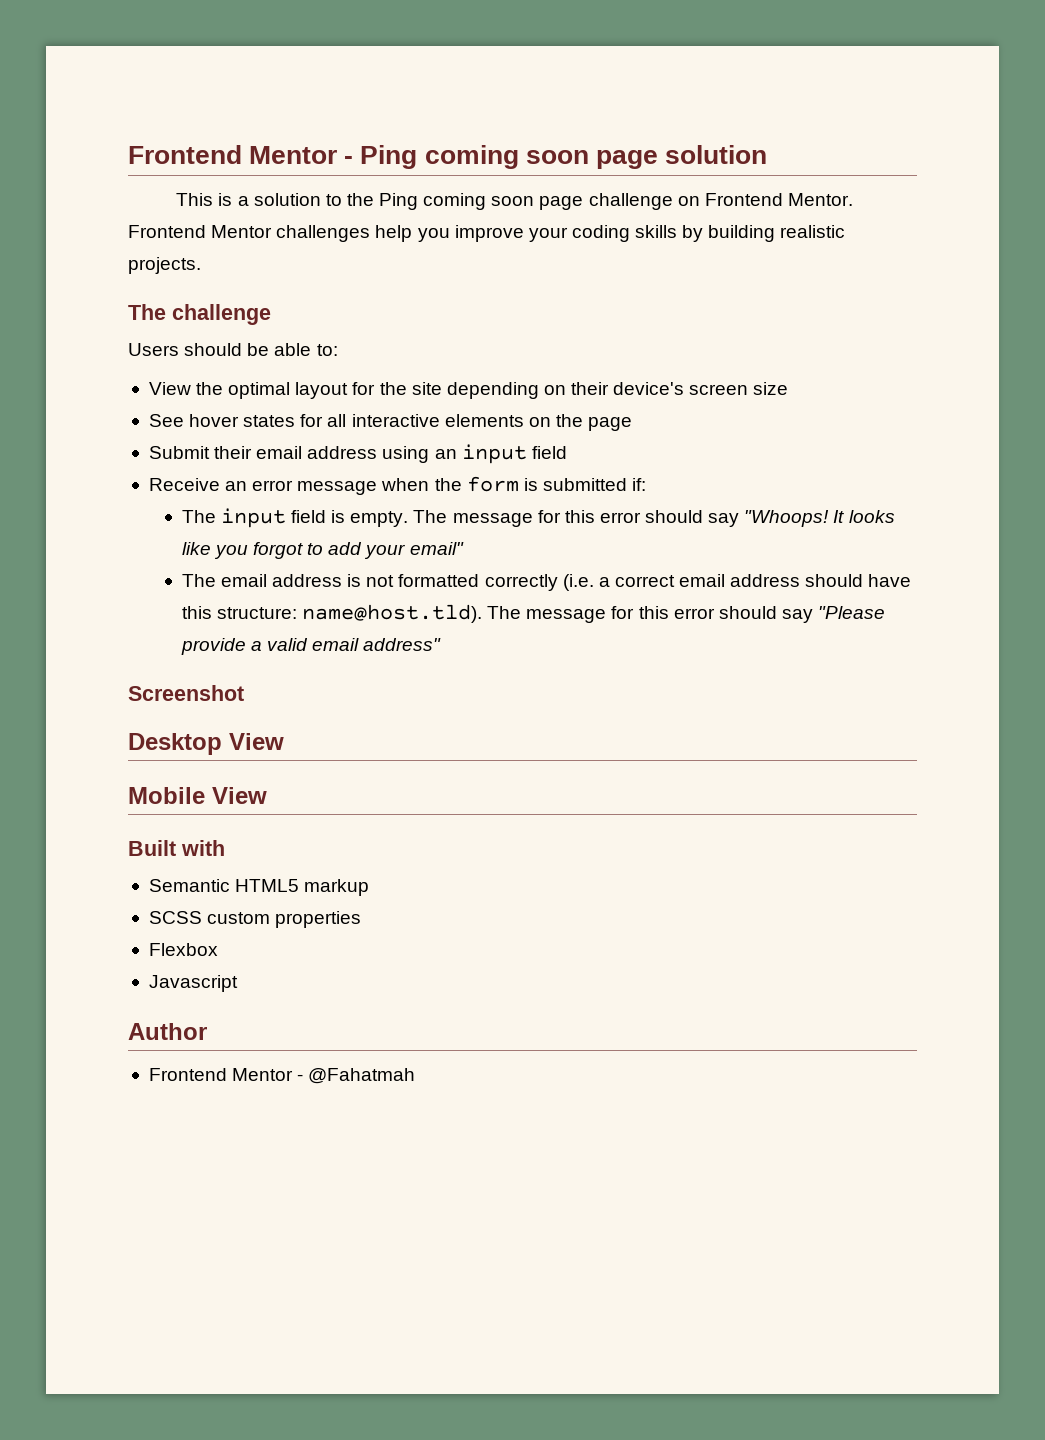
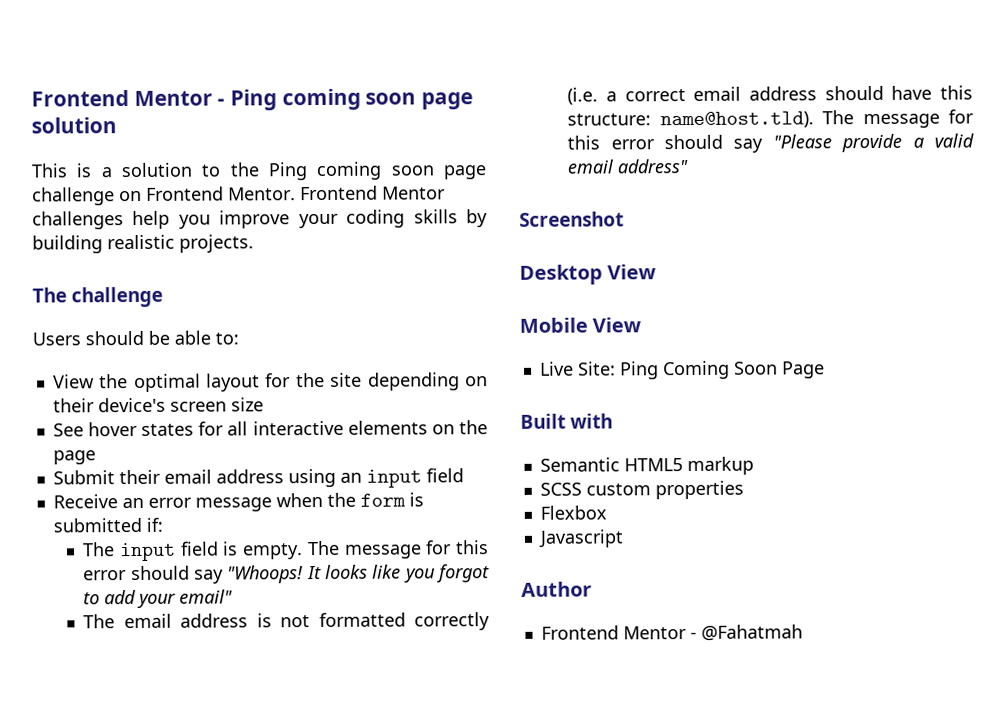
(267, 795) none -> [539,360,825,380] // Live Site: Ping Coming Soon Page

